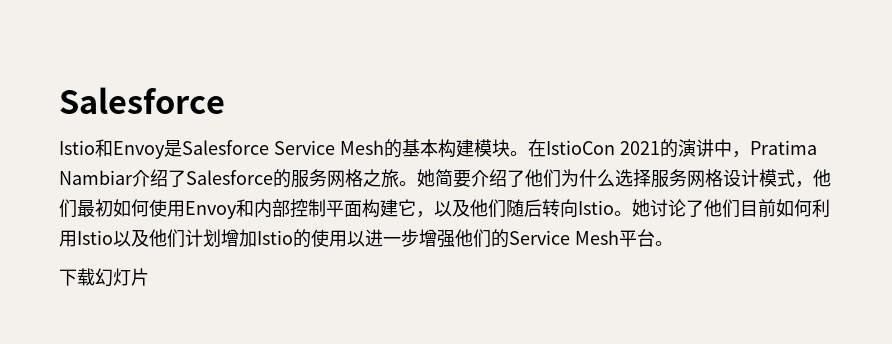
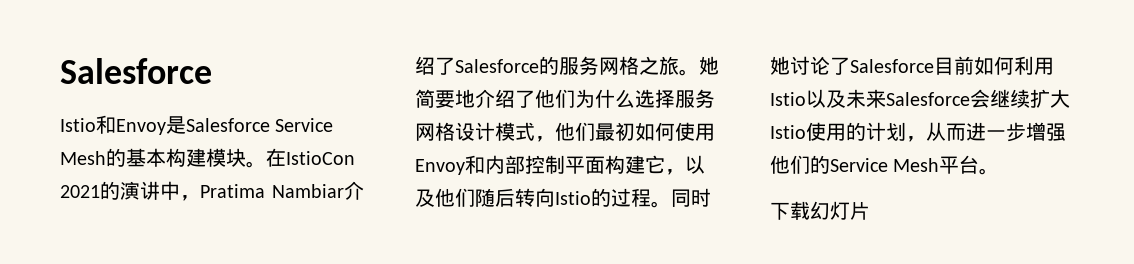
(471, 179) none -> [455,89,475,108] 地
[614,211,632,216] 。 -> [591,188,711,208] 的过程。同时
[704,199,740,218] 他们 -> [850,59,934,73] Salesforce
[149,229,365,248] 他们计划增加Istio的使用以 -> [846,89,1070,108] [770,122,966,142] 未来Salesforce会继续扩大Istio使用的计划，从而

